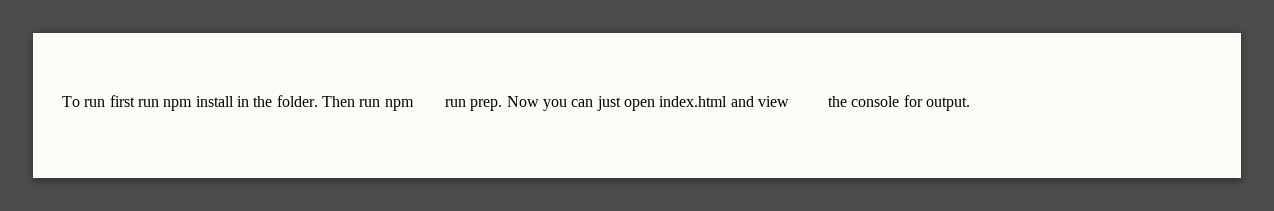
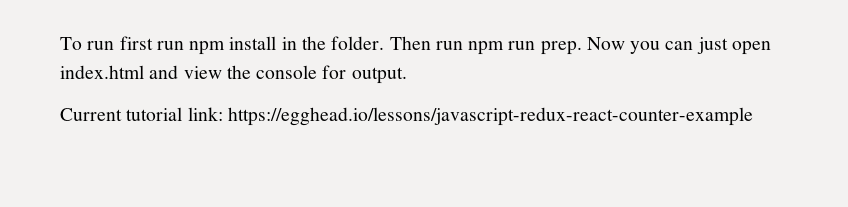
(970, 104) none -> [60,107,753,126] // Current tutorial link: https://egghead.io/lessons/javascript-redux-react-counter-example

